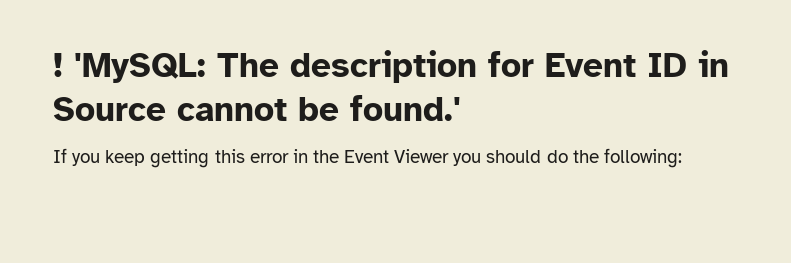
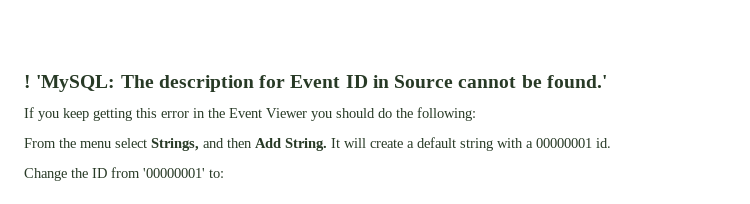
(682, 158) none -> [24,137,611,151] [24,167,224,181] // From the menu select Strings, and then Add String. It will create a default string with a 00000001 id. // Change the ID from '00000001' to:

